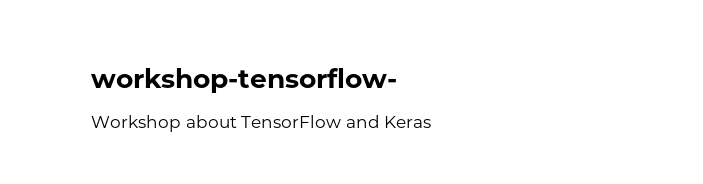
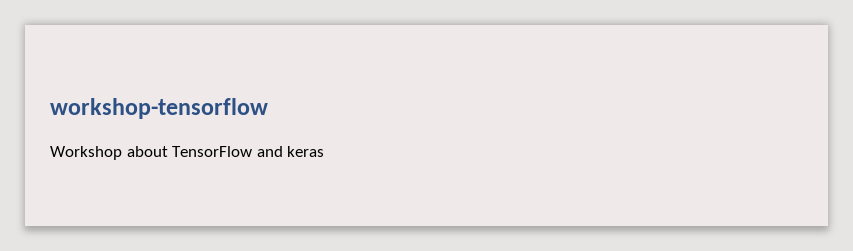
[91,68,397,93] workshop-tensorflow- -> [50,98,268,119] workshop-tensorflow
[384,116,432,128] Keras -> [287,146,325,157] keras

